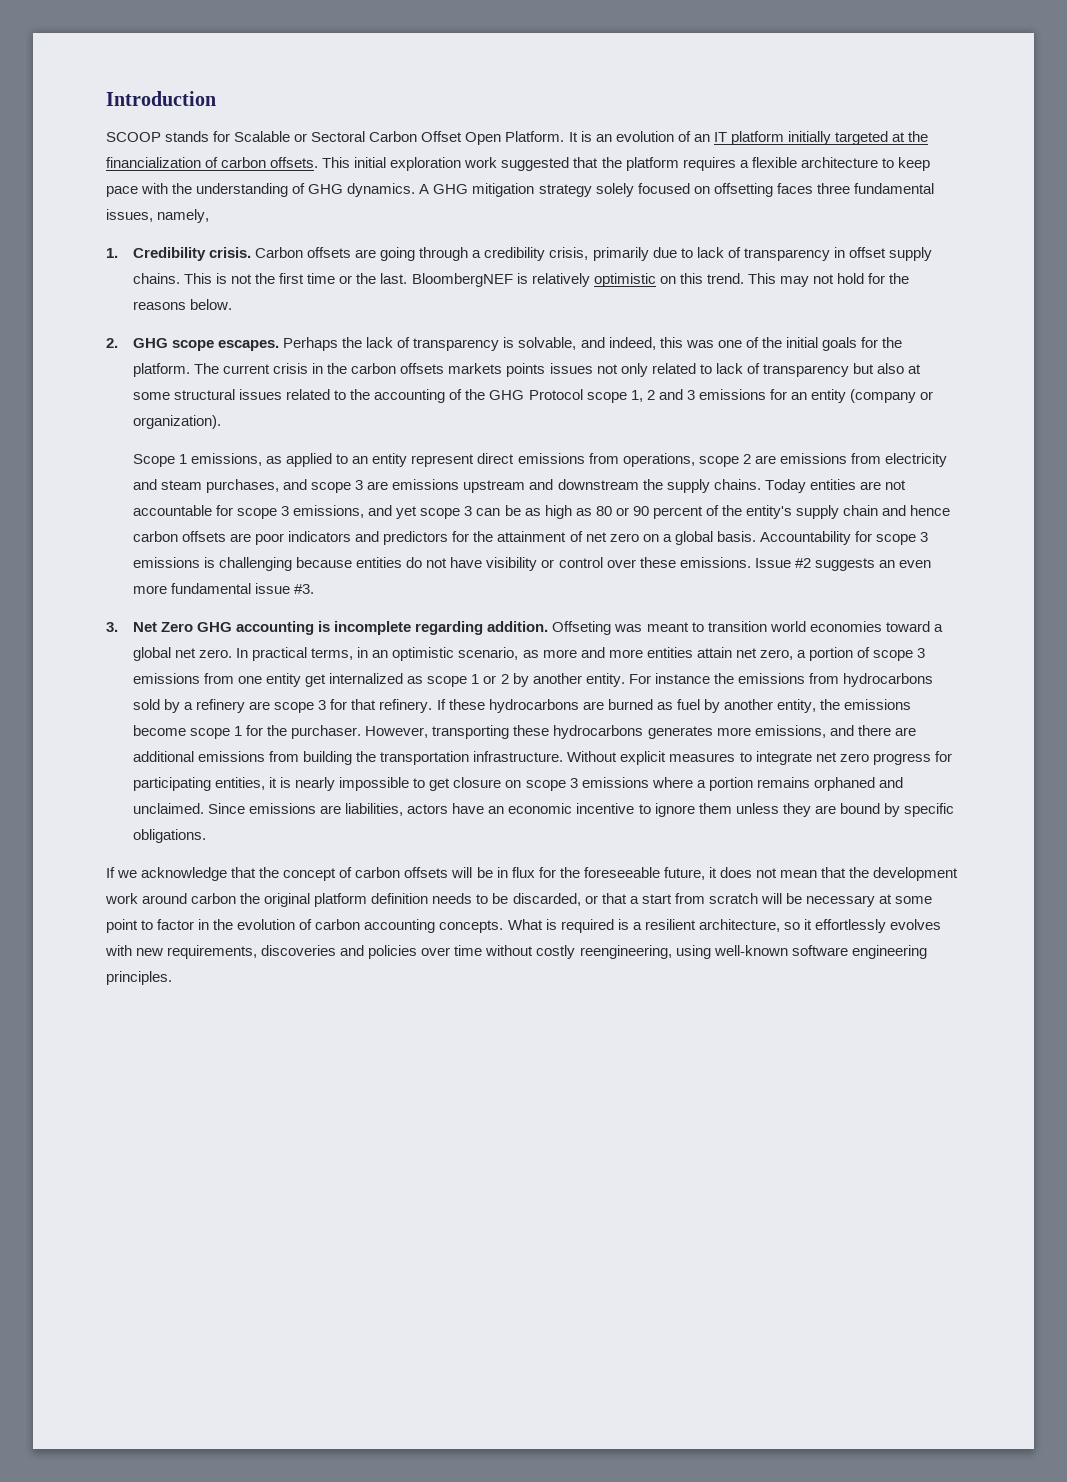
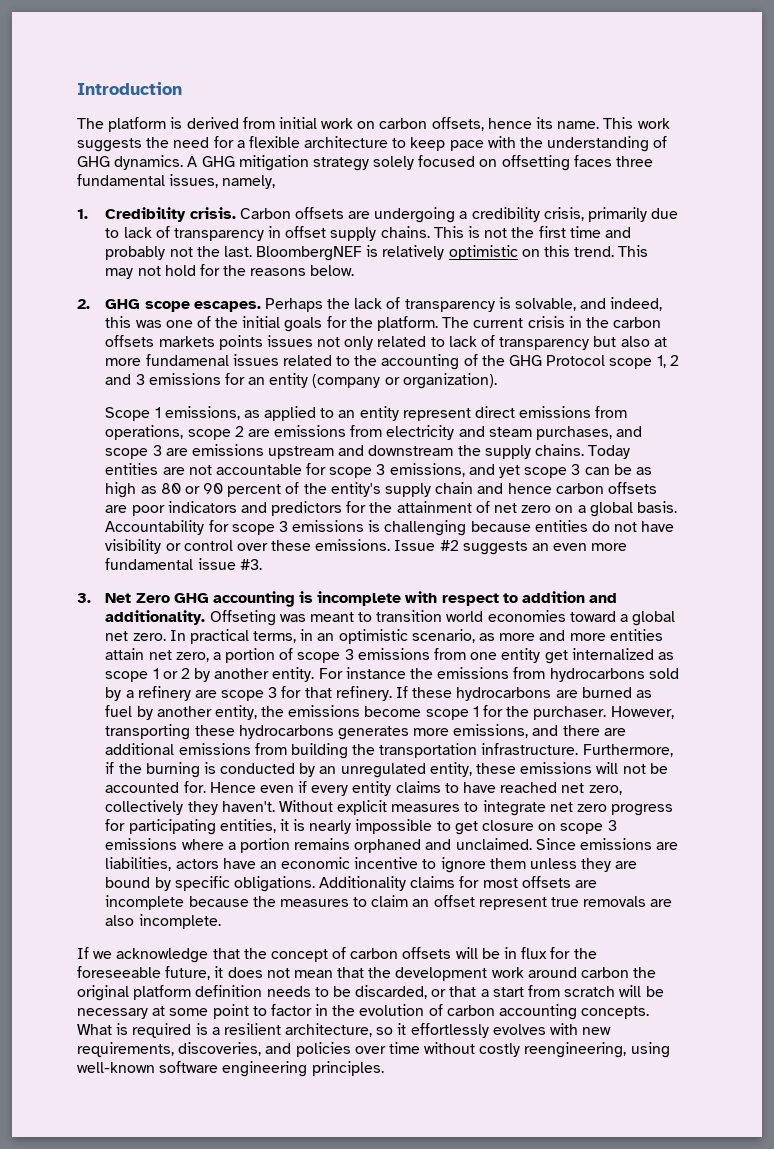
[106,131,929,145] [106,157,736,171] SCOOP stands for Scalable or Sectoral Carbon Offset Open Platform. It is an evolution of an IT platform initially targeted at the financialization of carbon offsets. This initial exploration work suggested that the platform requires -> [77,117,670,132] [77,136,234,152] The platform is derived from initial work on carbon offsets, hence its name. This work suggests the need for
[380,247,469,261] going through -> [374,207,456,223] undergoing
[339,275,353,284] or -> [604,227,631,238] [105,246,193,260] and probably not
[133,389,236,400] some structural -> [105,354,229,366] more fundamenal
[415,621,549,635] regarding addition. -> [405,591,618,606] [105,610,206,625] with respect to addition and additionality.
(564, 756) none -> [582,744,673,757] [105,762,668,778] [105,781,622,796] [105,800,275,815] Furthermore, if the burning is conducted by an unregulated entity, these emissions will not be accounted for. Hence even if every entity claims to have reached net zero, collectively they haven't.
(207, 836) none -> [319,876,598,891] [105,895,673,910] [105,914,221,929] Additionality claims for most offsets are incomplete because the measures to claim an offset represent true removals are also incomplete.
[261,945,337,956] discoveries -> [178,1042,262,1056] discoveries,

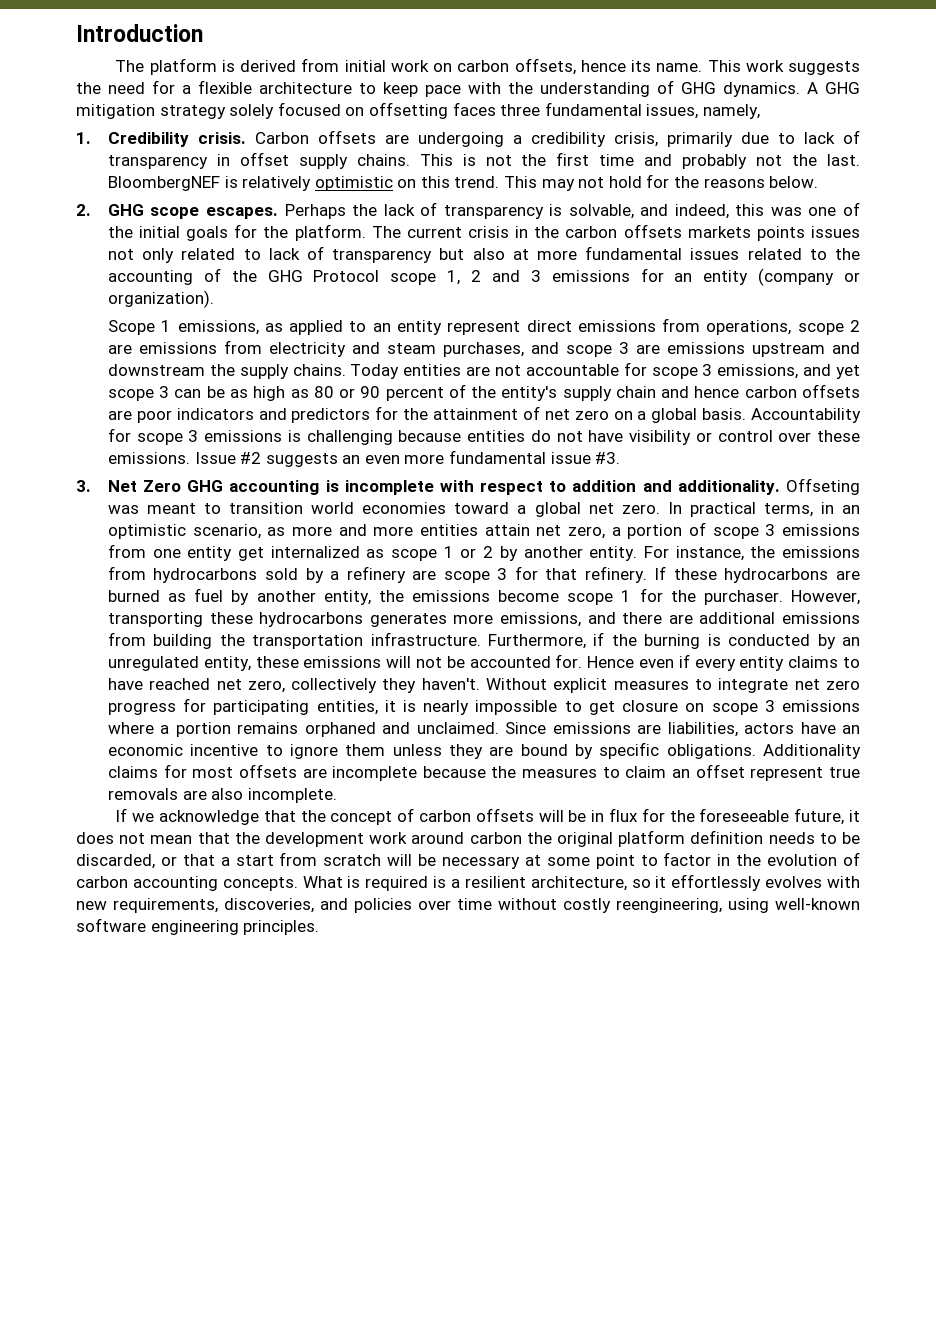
[145,354,229,366] fundamenal -> [585,246,683,260] fundamental
[345,667,406,679] instance -> [675,546,744,561] instance,

